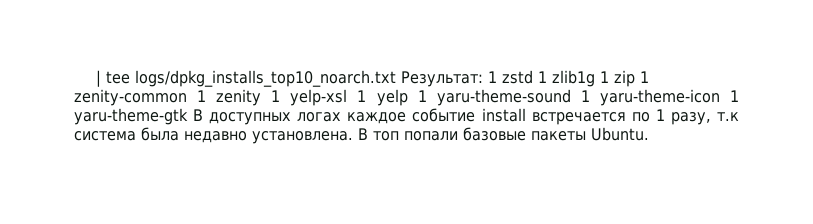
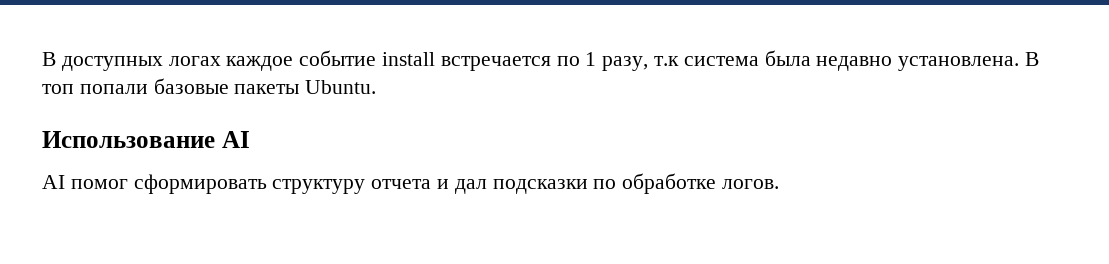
[96,70,650,87] [74,89,739,106] [74,108,188,125] | tee logs/dpkg_installs_top10_noarch.txt Результат: 1 zstd 1 zlib1g 1 zip 1 zenity-common 1 zenity 1 yelp-xsl 1 yelp 1 yaru-theme-sound 1 yaru-theme-icon 1 yaru-theme-gtk -> (42, 59) none
(649, 134) none -> [42,131,250,148] [42,173,780,194] // Использование AI // AI помог сформировать структуру отчета и дал подсказки по обработке логов.

